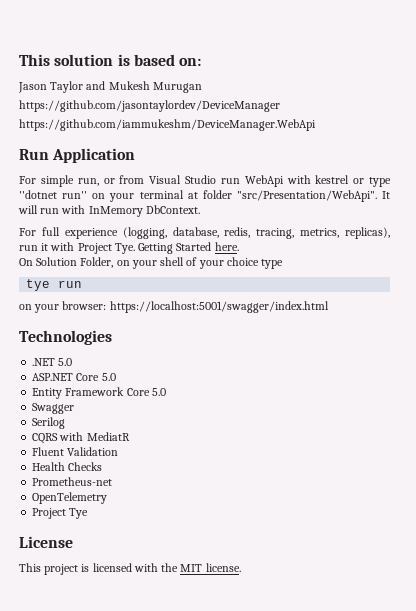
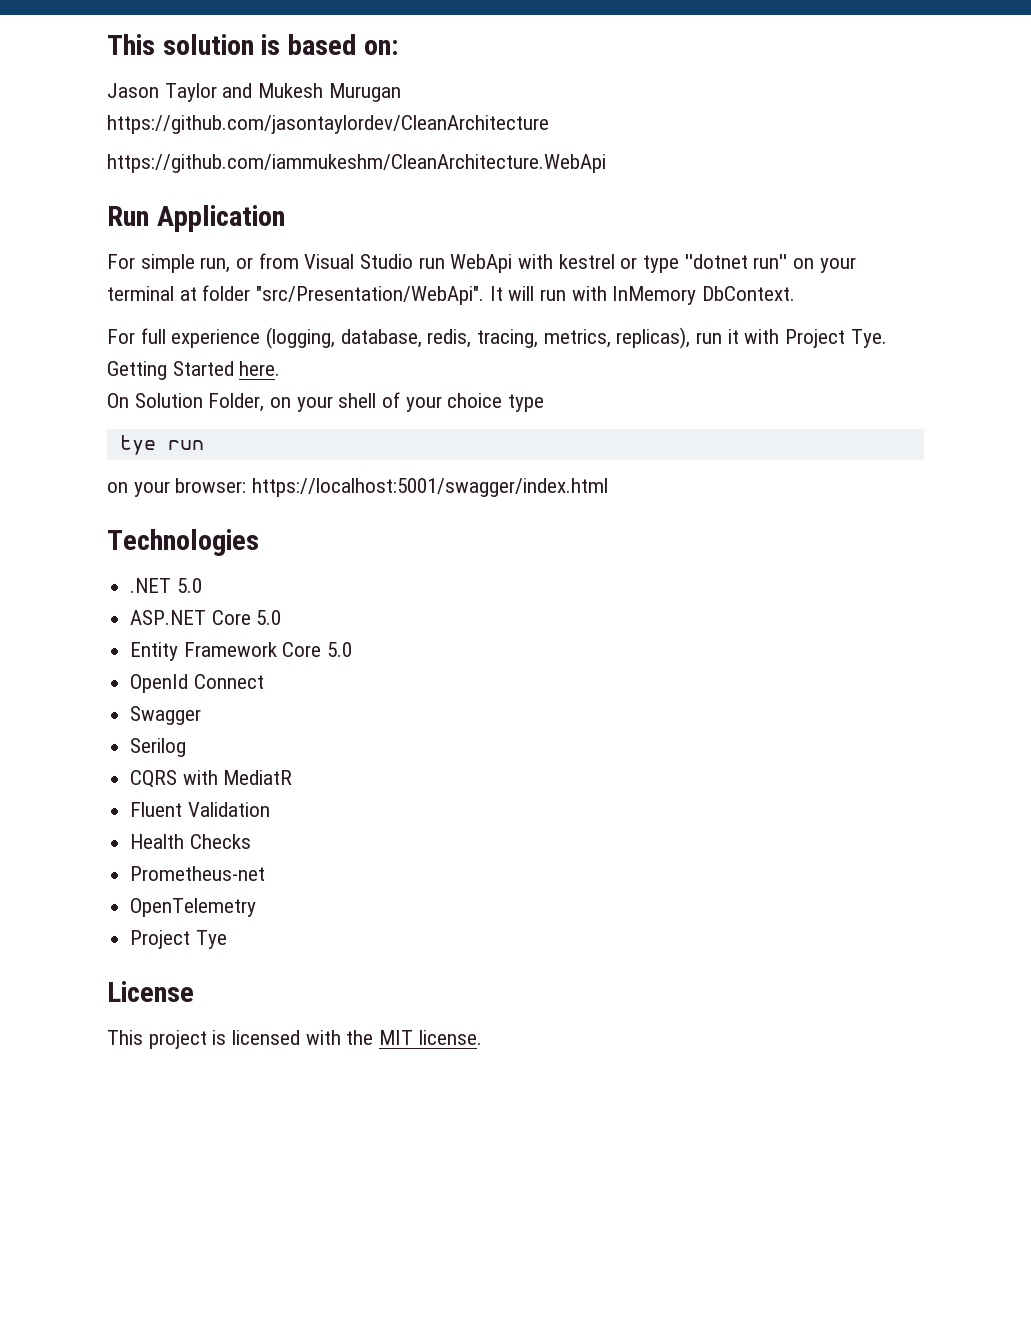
[19,100,280,112] [19,119,316,131] https://github.com/jasontaylordev/DeviceManager // https://github.com/iammukeshm/DeviceManager.WebApi -> [107,115,549,134] [107,154,606,173] https://github.com/jasontaylordev/CleanArchitecture // https://github.com/iammukeshm/CleanArchitecture.WebApi
(166, 392) none -> [130,674,264,693] // OpenId Connect

